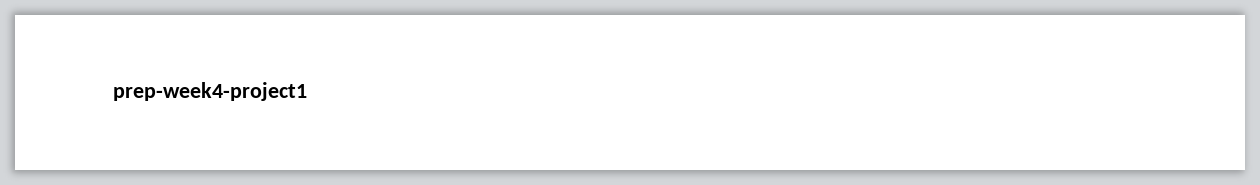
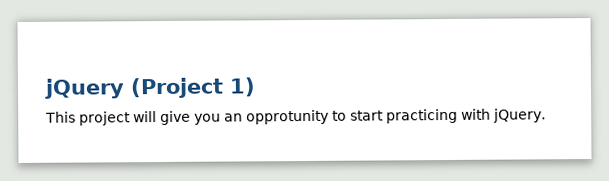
[113,82,307,101] prep-week4-project1 -> [44,77,256,99] [45,108,546,126] jQuery (Project 1) // This project will give you an opprotunity to start practicing with jQuery.

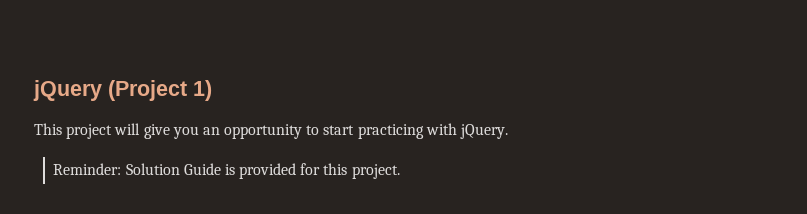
[246,109,329,125] opprotunity -> [224,124,303,139] opportunity
(546, 115) none -> [53,163,400,179] // Reminder: Solution Guide is provided for this project.

